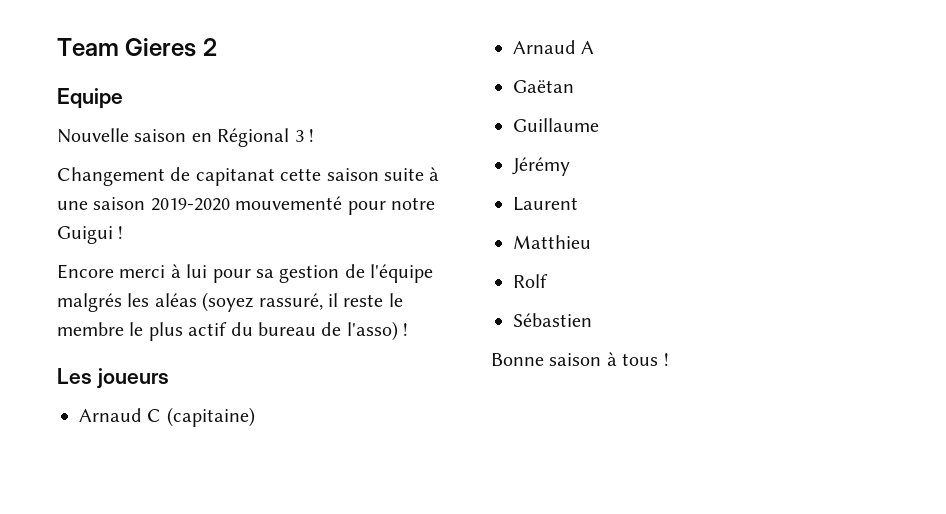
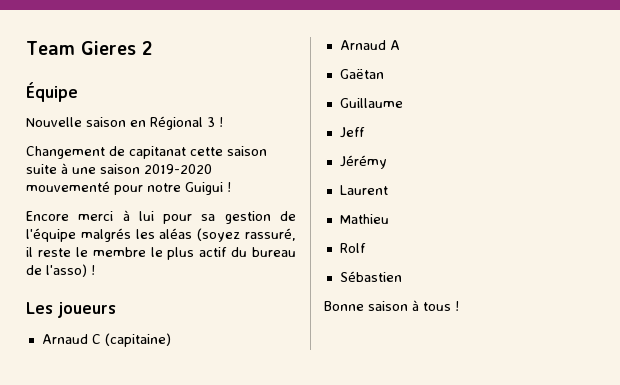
[57,88,123,109] Equipe -> [26,82,78,102] Équipe
(599, 125) none -> [339,127,365,138] // Jeff
[513,235,591,249] Matthieu -> [339,214,389,224] Mathieu

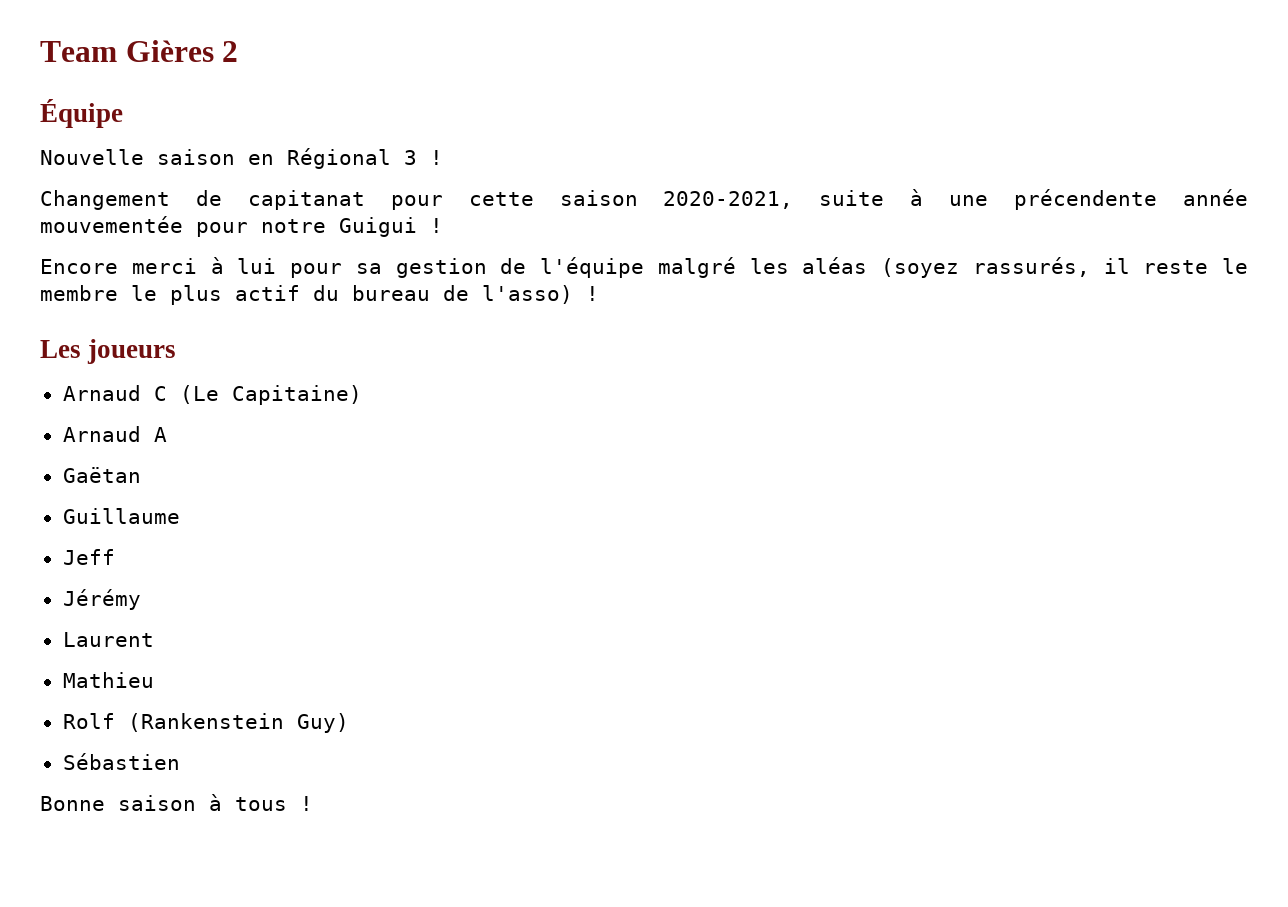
[80,41,136,55] Gieres -> [125,40,214,62] Gières
(186, 152) none -> [390,195,443,210] pour
(267, 151) none -> [663,191,794,209] 2020-2021,
[100,164,212,174] [26,181,110,192] saison 2019-2020 mouvementé -> [1014,189,1248,210] [40,216,183,233] précendente année mouvementée
[80,228,131,242] malgrés -> [657,257,736,278] malgré
[245,228,296,241] rassuré, -> [972,257,1090,277] rassurés,
[104,333,171,347] (capitaine) -> [179,385,362,405] (Le Capitaine)
(366, 248) none -> [127,713,349,733] (Rankenstein Guy)

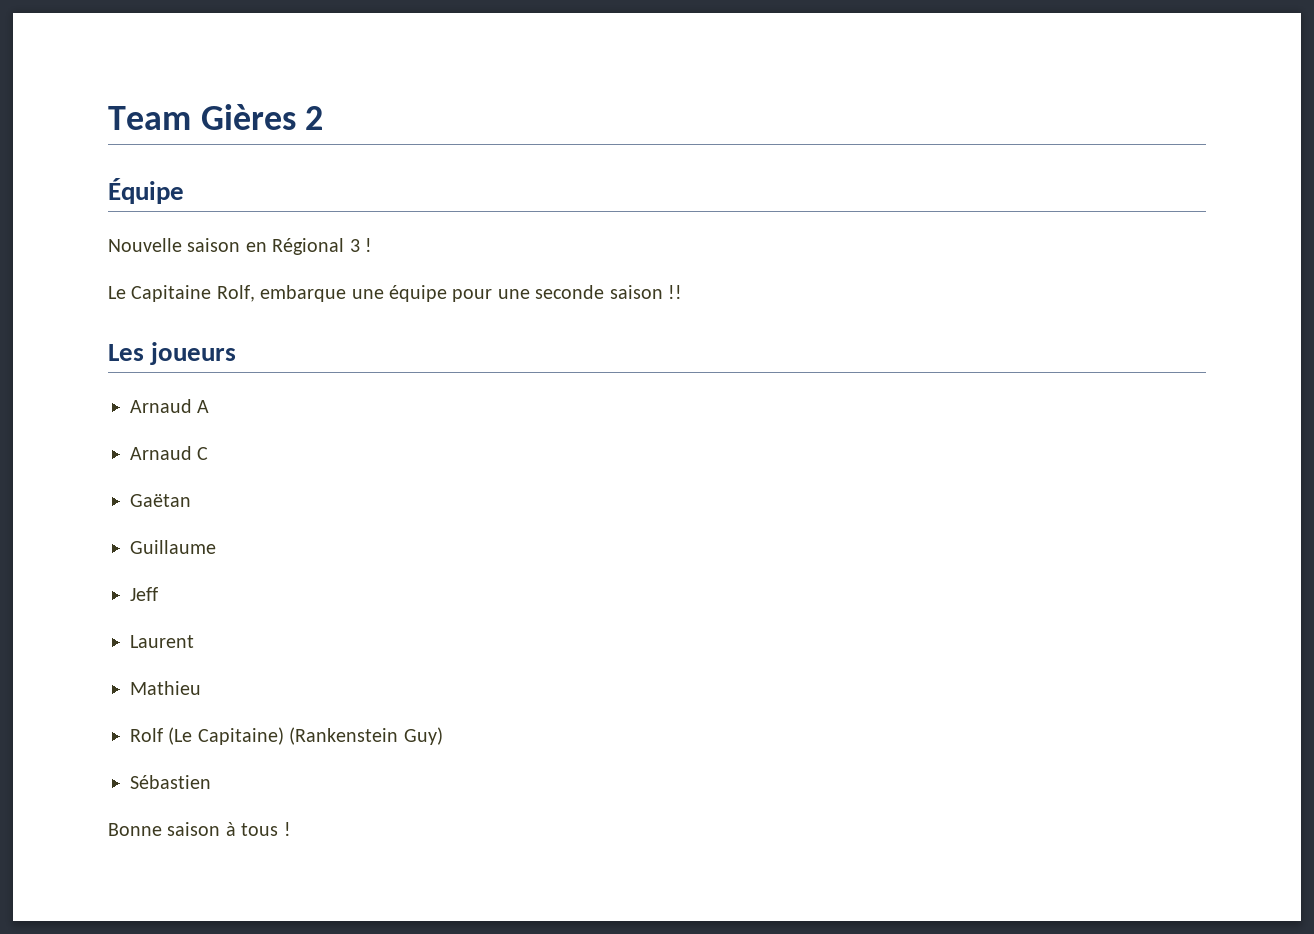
[40,189,1248,210] [40,216,443,237] [40,257,1248,278] [40,285,599,305] Changement de capitanat pour cette saison 2020-2021, suite à une précendente année mouvementée pour notre Guigui ! // Encore merci à lui pour sa gestion de l'équipe malgré les aléas (soyez rassurés, il reste le membre le plus actif du bureau de l'asso) ! -> [108,285,682,302] Le Capitaine Rolf, embarque une équipe pour une seconde saison !!
[153,385,362,405] [62,426,167,442] C (Le Capitaine) // Arnaud A -> [197,400,210,413] [130,446,209,460] A // Arnaud C
[62,589,141,610] // Jérémy -> (158, 594) none
(115, 721) none -> [168,727,284,745] (Le Capitaine)

